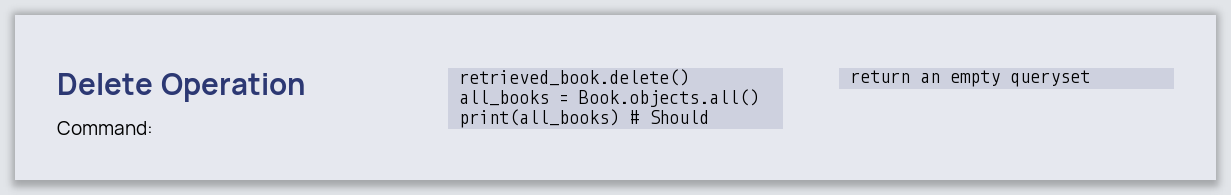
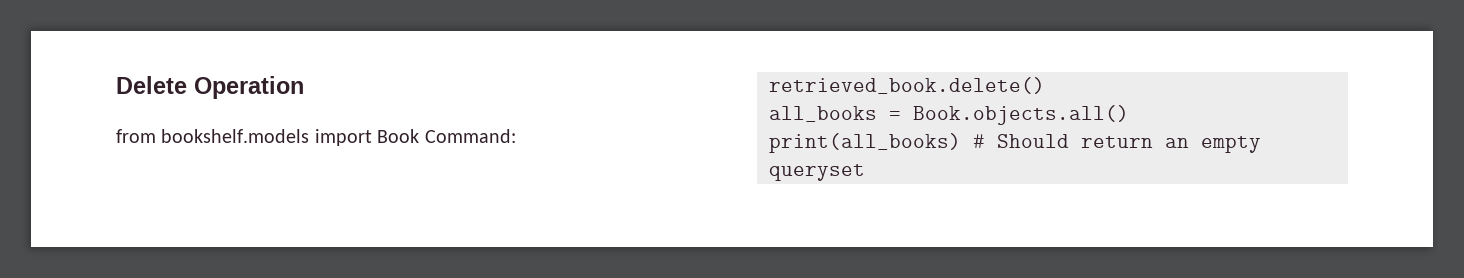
(305, 87) none -> [116,129,420,146] from bookshelf.models import Book

